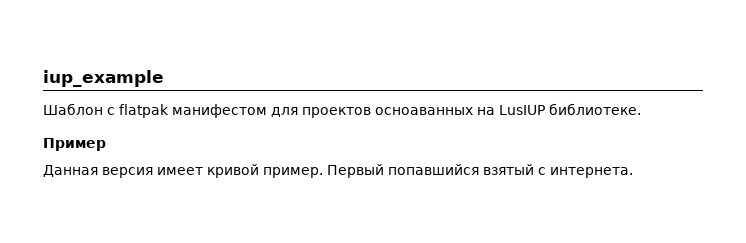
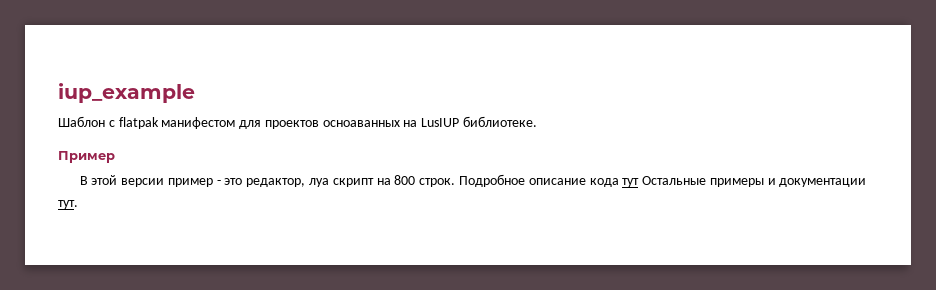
[43,164,633,178] Данная версия имеет кривой пример. Первый попавшийся взятый с интернета. -> [79,174,867,187] [58,200,78,209] В этой версии пример - это редактор, луа скрипт на 800 строк. Подробное описание кода тут Остальные примеры и документации тут.

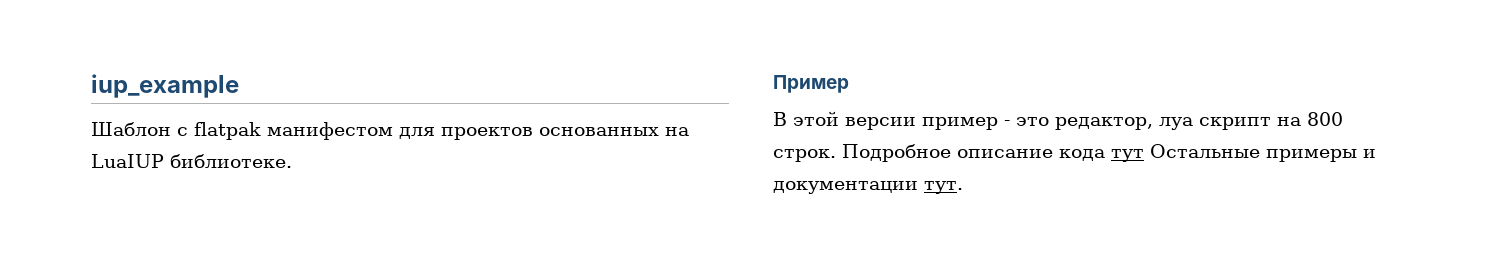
[322,118,460,127] осноаванных на LusIUP -> [539,127,689,136] [91,154,164,168] основанных на LuaIUP

